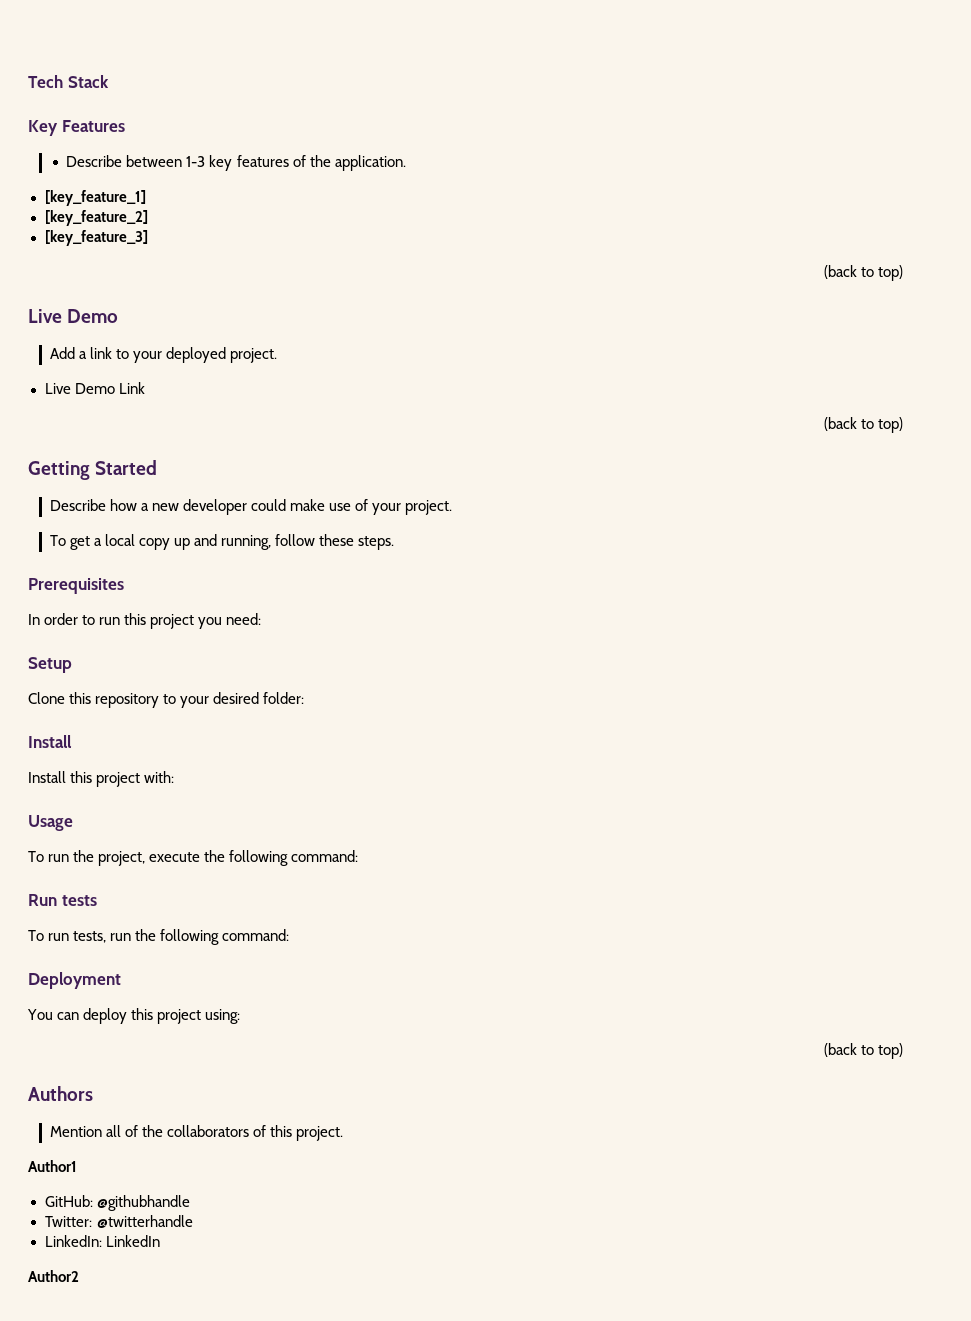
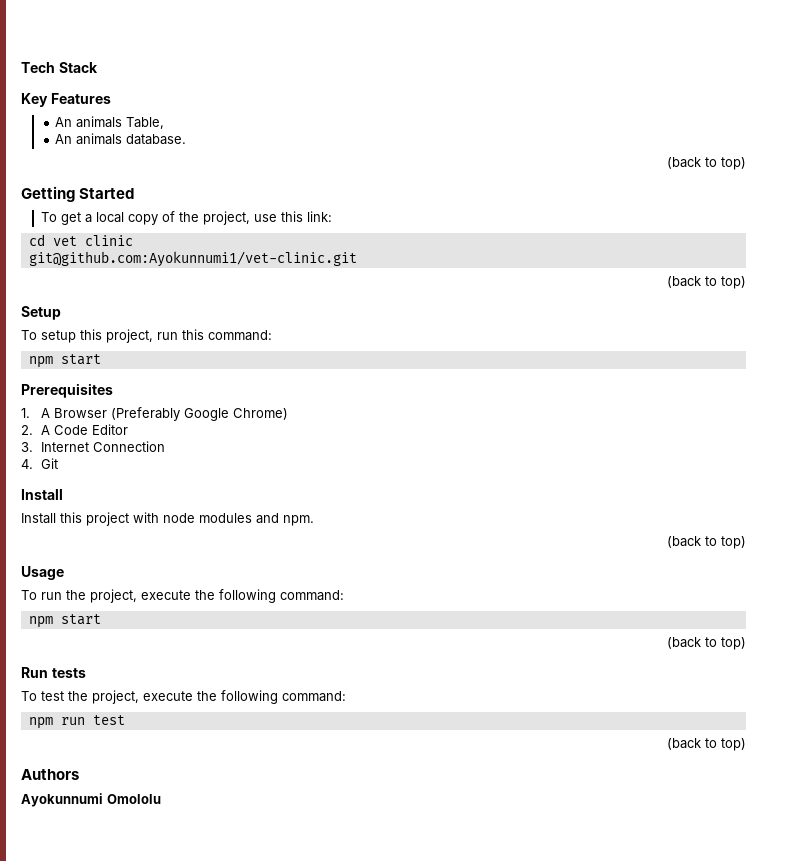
[66,155,406,171] [44,190,146,206] [44,210,148,226] [44,230,148,246] [823,265,903,281] [28,309,119,323] [49,347,278,363] [44,382,145,394] Describe between 1-3 key features of the application. // [key_feature_1] // [key_feature_2] // [key_feature_3] // (back to top) // Live Demo // Add a link to your deployed project. // Live Demo Link -> [55,116,165,129] [55,133,187,145] An animals Table, // An animals database.
[49,499,453,515] // Describe how a new developer could make use of your project. -> (135, 193) none
[174,534,395,550] [28,578,124,594] [28,613,262,629] [28,657,72,673] [28,692,305,708] [28,735,72,748] [28,771,175,787] up and running, follow these steps. // Prerequisites // In order to run this project you need: // Setup // Clone this repository to your desired folder: // Install // Install this project with: -> [162,211,333,225] [28,234,133,246] [28,251,357,267] [667,276,746,289] [21,306,61,320] [21,329,272,343] [28,354,101,368] [21,383,113,398] [21,407,289,421] [21,424,129,435] [21,441,166,452] [21,458,59,469] [21,489,63,500] [21,512,314,526] [667,536,746,549] of the project, use this link: // cd vet clinic // git@github.com:Ayokunnumi1/vet-clinic.git // (back to top) // Setup // To setup this project, run this command: // npm start // Prerequisites // 1. A Browser (Preferably Google Chrome) // 2. A Code Editor // 3. Internet Connection // 4. Git // Install // Install this project with node modules and npm. // (back to top)
(359, 856) none -> [28,614,101,628] [667,637,746,650] // npm start // (back to top)
[48,929,290,945] [28,972,121,989] [27,1008,241,1024] [823,1043,903,1059] [28,1086,93,1101] [49,1125,344,1141] [28,1160,77,1172] [44,1195,190,1211] [44,1215,193,1228] [44,1235,160,1247] [28,1270,79,1282] run tests, run the following command: // Deployment // You can deploy this project using: // (back to top) // Authors // Mention all of the collaborators of this project. // Author1 // GitHub: @githubhandle // Twitter: @twitterhandle // LinkedIn: LinkedIn // Author2 -> [41,690,346,704] [28,715,125,729] [667,738,746,751] [21,769,79,780] [21,793,161,807] test the project, execute the following command: // npm run test // (back to top) // Authors // Ayokunnumi Omololu

